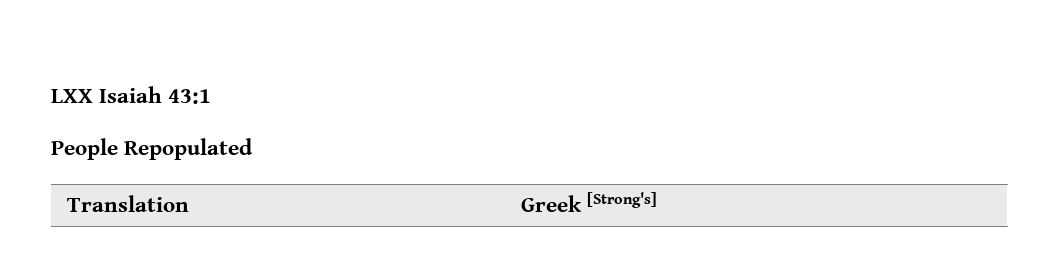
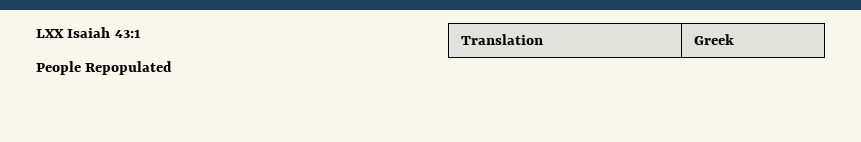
[587,192,658,208] [Strong's] -> (734, 39) none

